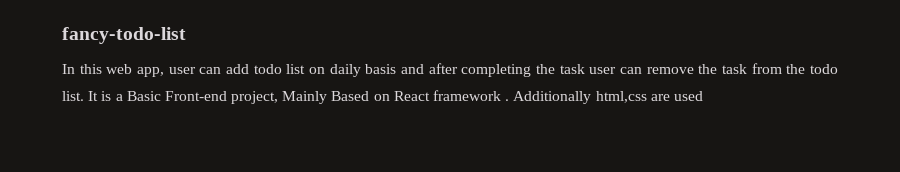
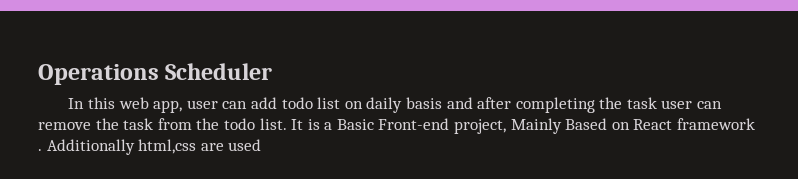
[62,27,186,44] fancy-todo-list -> [38,63,273,85] Operations Scheduler

